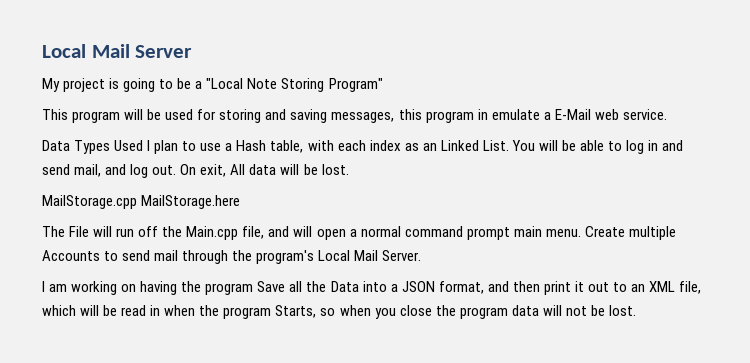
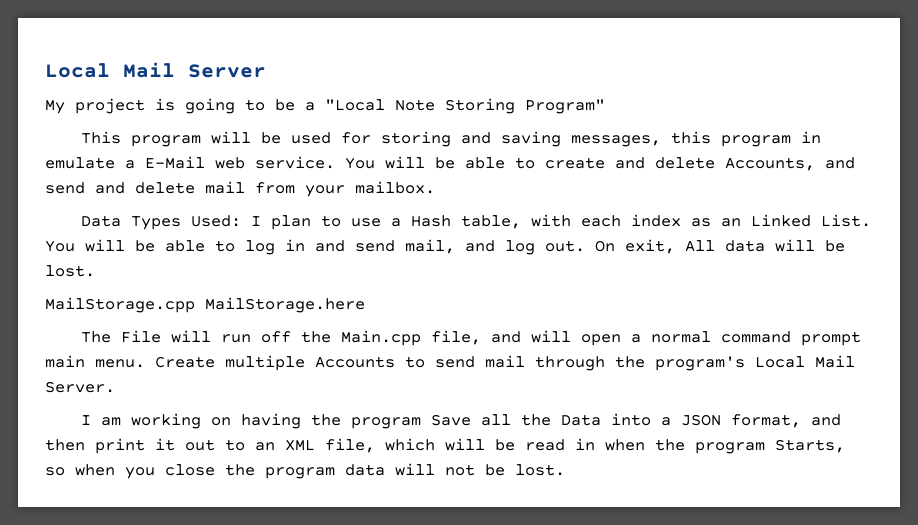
(667, 114) none -> [345,156,855,171] [45,181,435,197] You will be able to create and delete Accounts, and send and delete mail from your mailbox.
[114,140,144,151] Used -> [191,215,242,227] Used:

